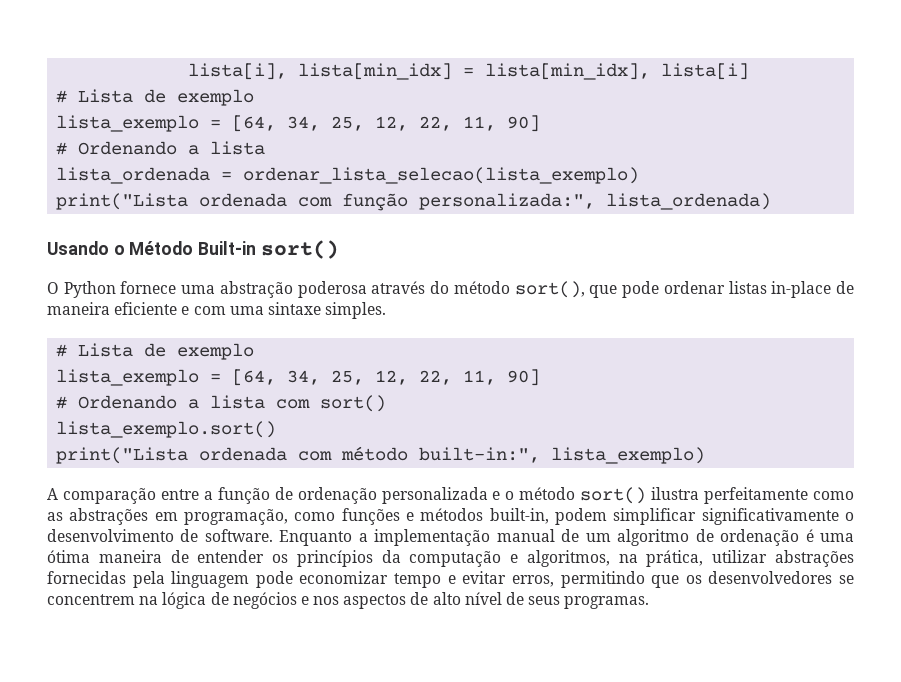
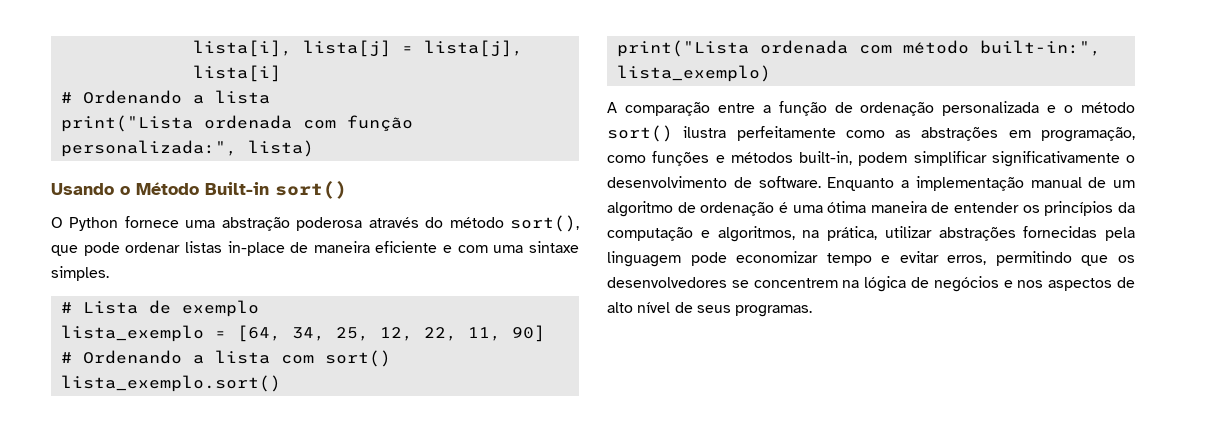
[298,63,750,80] [56,89,255,106] [56,115,541,132] [56,141,266,155] [56,167,640,184] lista[min_idx] = lista[min_idx], lista[i] // # Lista de exemplo // lista_exemplo = [64, 34, 25, 12, 22, 11, 90] // # Ordenando a lista // lista_ordenada = ordenar_lista_selecao(lista_exemplo) -> [302,40,523,57] [192,65,281,82] [60,90,270,104] lista[j] = lista[j], lista[i] // # Ordenando a lista
[606,193,772,210] lista_ordenada) -> [247,140,314,157] lista)

